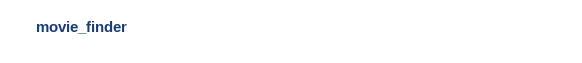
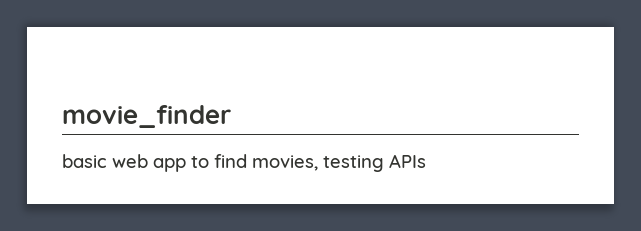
(127, 27) none -> [62,154,426,172] // basic web app to find movies, testing APIs

